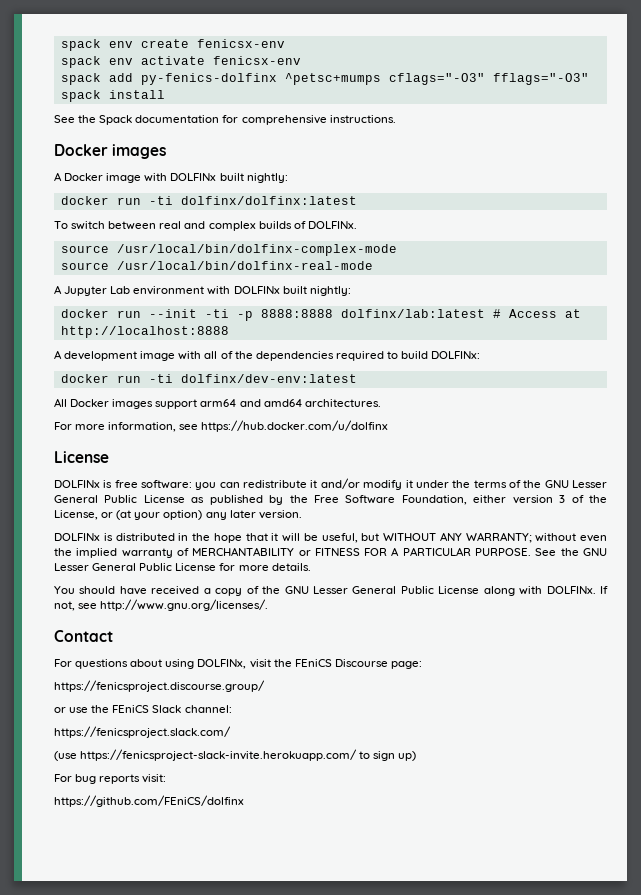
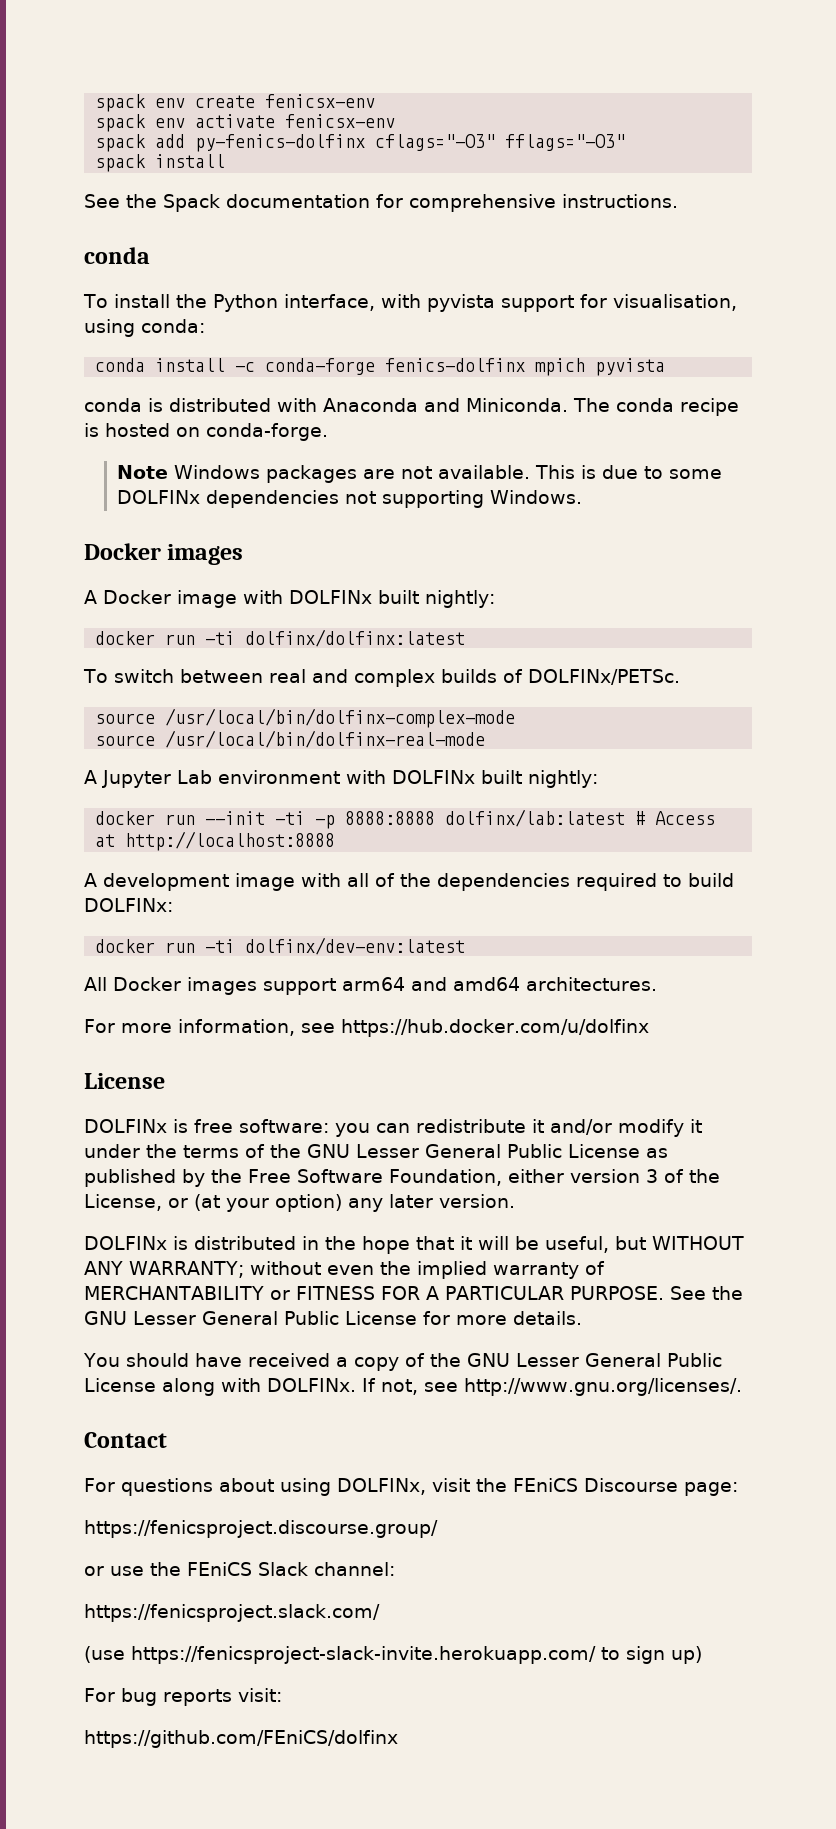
[284,73,381,85] ^petsc+mumps -> (366, 143) none
(396, 119) none -> [84,247,150,264] [83,294,737,312] [84,319,205,337] [95,358,666,376] [84,398,739,416] [84,423,328,441] [117,465,723,483] [117,490,583,508] // conda // To install the Python interface, with pyvista support for visualisation, using conda: // conda install -c conda-forge fenics-dolfinx mpich pyvista // conda is distributed with Anaconda and Miniconda. The conda recipe is hosted on conda-forge. // Note Windows packages are not available. This is due to some DOLFINx dependencies not supporting Windows.
[307,221,357,229] DOLFINx. -> [527,669,680,685] DOLFINx/PETSc.

